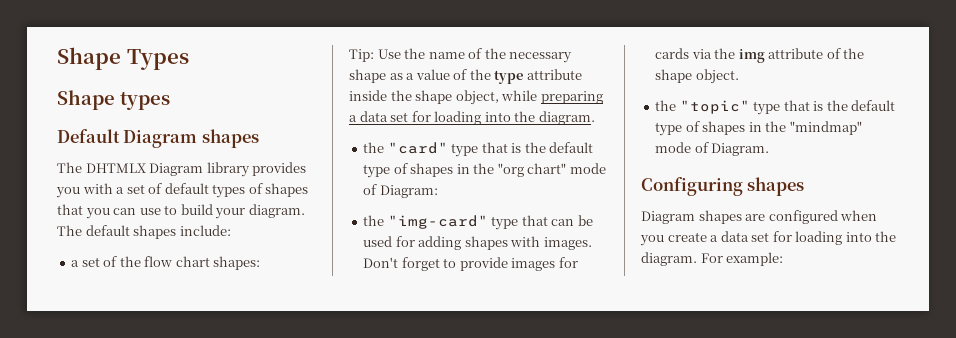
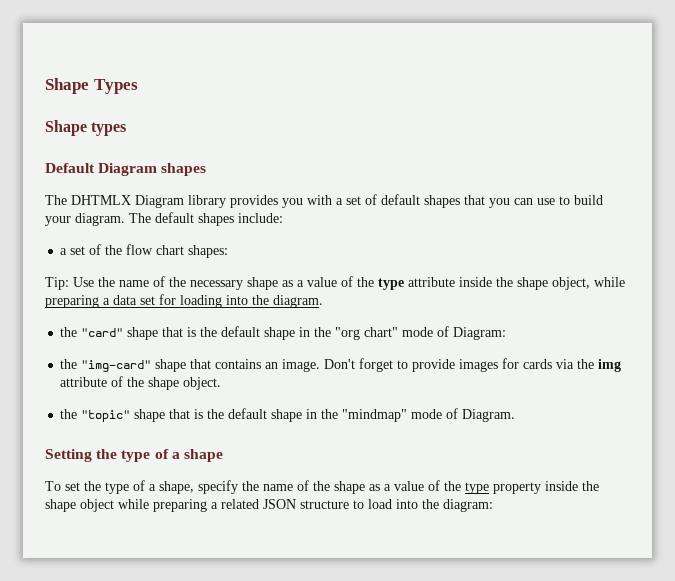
[212,183,263,198] types of -> (420, 199) none
[451,142,594,157] [363,163,454,178] type that is the default type of shapes -> [127,326,296,340] shape that is the default shape
[491,215,593,230] [363,236,592,250] type that can be used for adding shapes with images. -> [155,359,321,372] shape that contains an image.
[753,100,896,115] [655,121,746,136] type that is the default type of shapes -> [134,408,303,422] shape that is the default shape
[641,177,805,196] [641,210,878,224] [640,231,897,246] [641,252,784,266] Configuring shapes // Diagram shapes are configured when you create a data set for loading into the diagram. For example: -> [45,449,223,462] [45,480,599,494] [45,499,493,512] Setting the type of a shape // To set the type of a shape, specify the name of the shape as a value of the type property inside the shape object while preparing a related JSON structure to load into the diagram:

